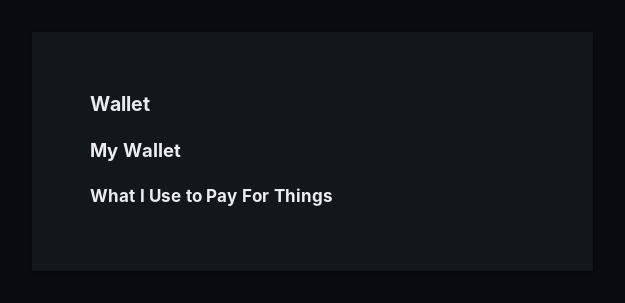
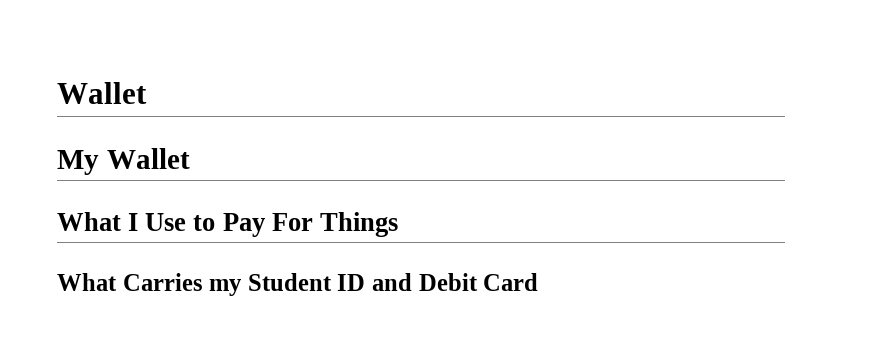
(333, 197) none -> [57,273,539,296] // What Carries my Student ID and Debit Card

